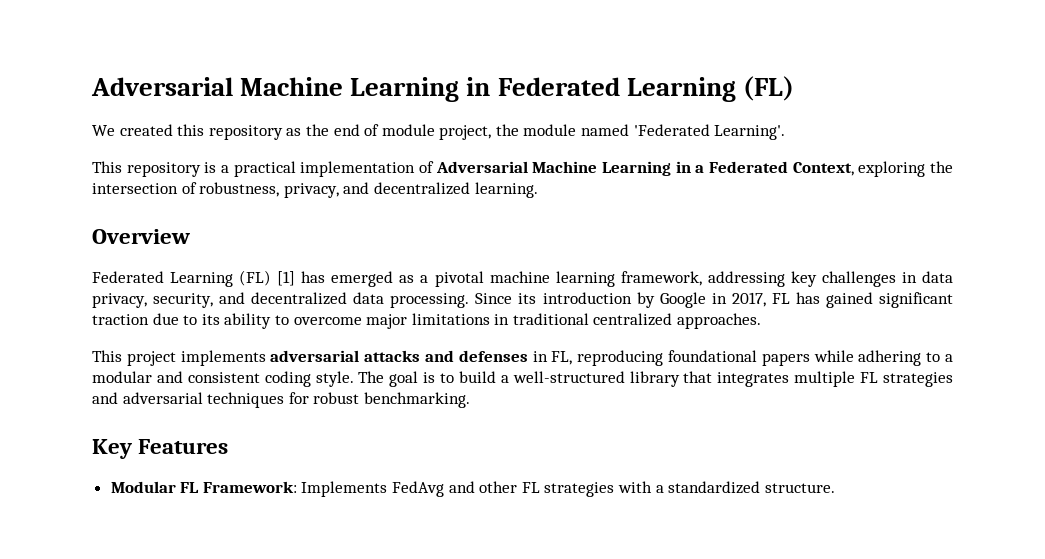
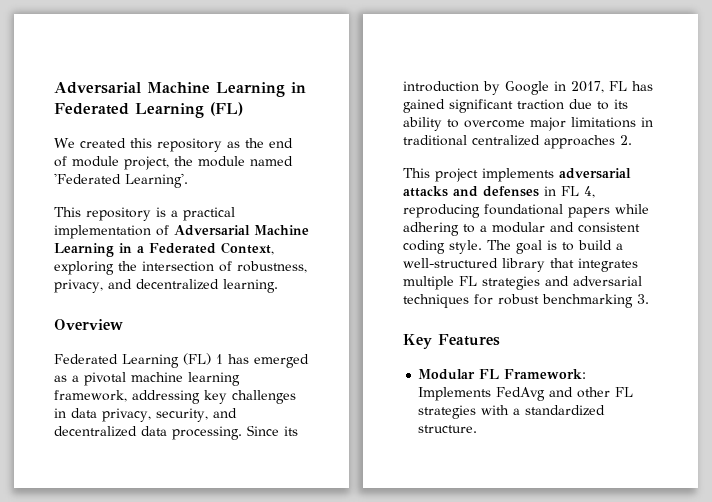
[277,271,296,286] [1] -> [216,354,223,364] 1
[677,313,762,329] approaches. -> [544,135,632,149] approaches 2.
[551,351,573,365] FL, -> [561,186,595,198] FL 4,
[363,392,470,408] benchmarking. -> [542,294,649,308] benchmarking 3.

